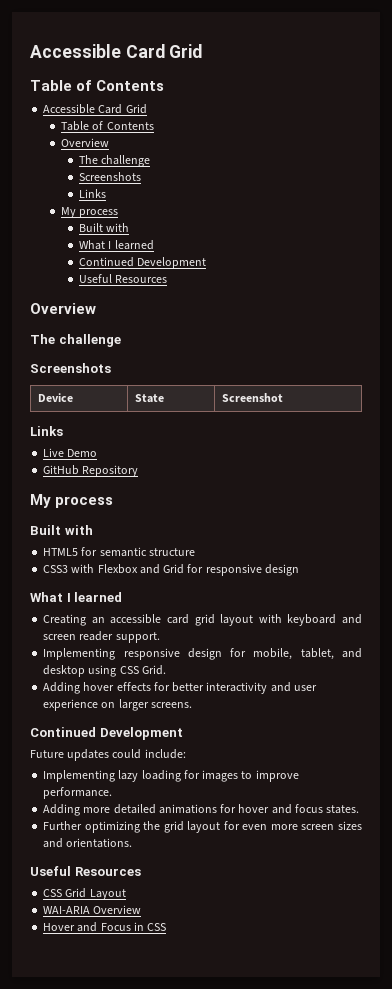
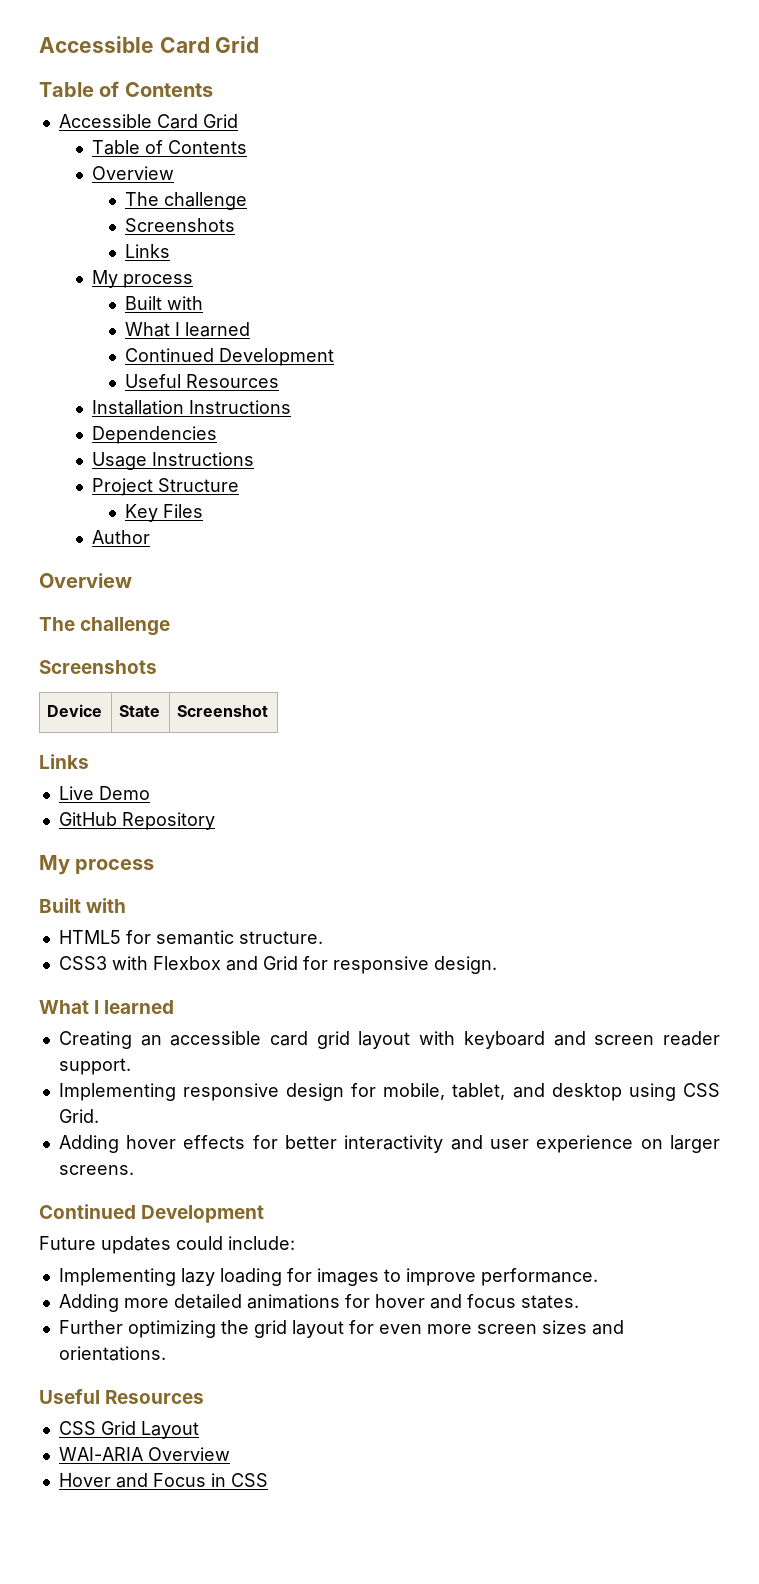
(168, 279) none -> [91,400,291,415] [91,426,217,444] [91,452,254,470] [91,478,239,496] [124,504,203,522] [91,530,150,544] // Installation Instructions // Dependencies // Usage Instructions // Project Structure // Key Files // Author
[148,548,195,556] structure -> [238,931,323,944] structure.
[264,564,299,576] design -> [433,956,497,974] design.

